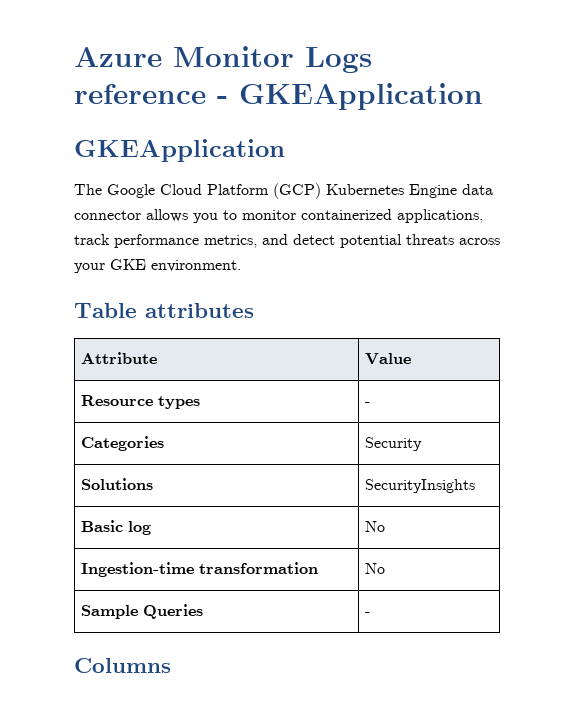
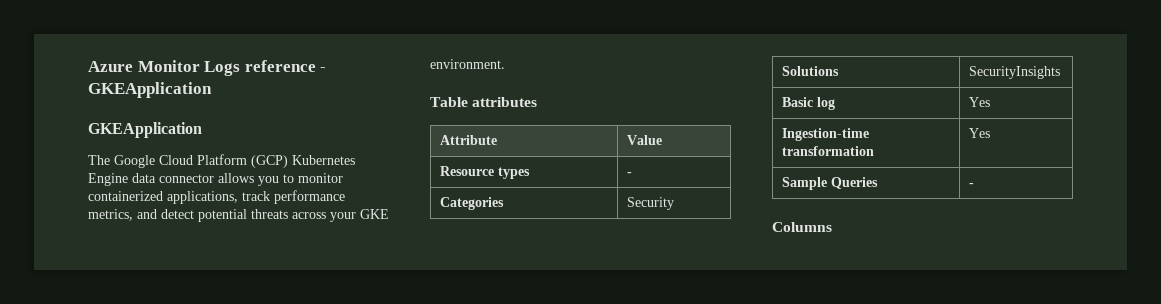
[365,521,386,532] No -> [969,97,991,107] Yes
[365,563,386,574] No -> [969,128,991,138] Yes

